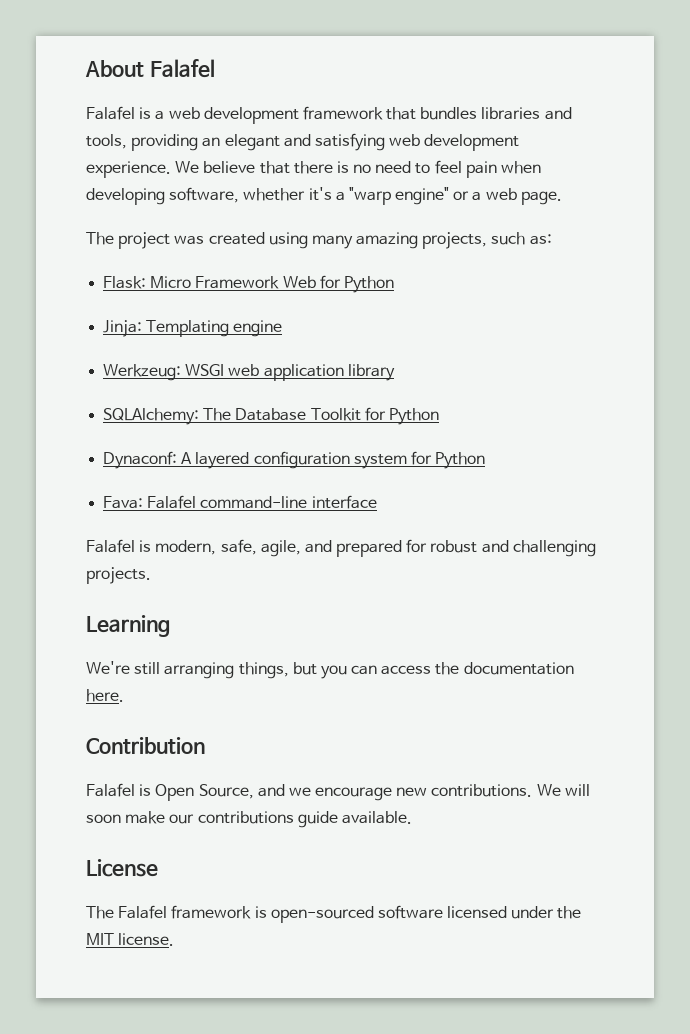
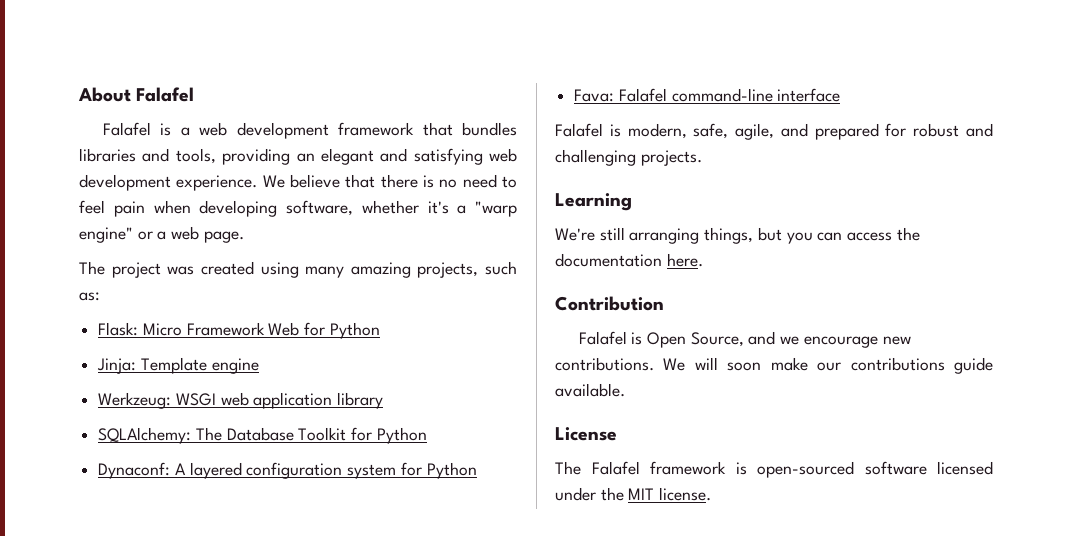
[146,320,230,337] Templating -> [140,357,207,374] Template

